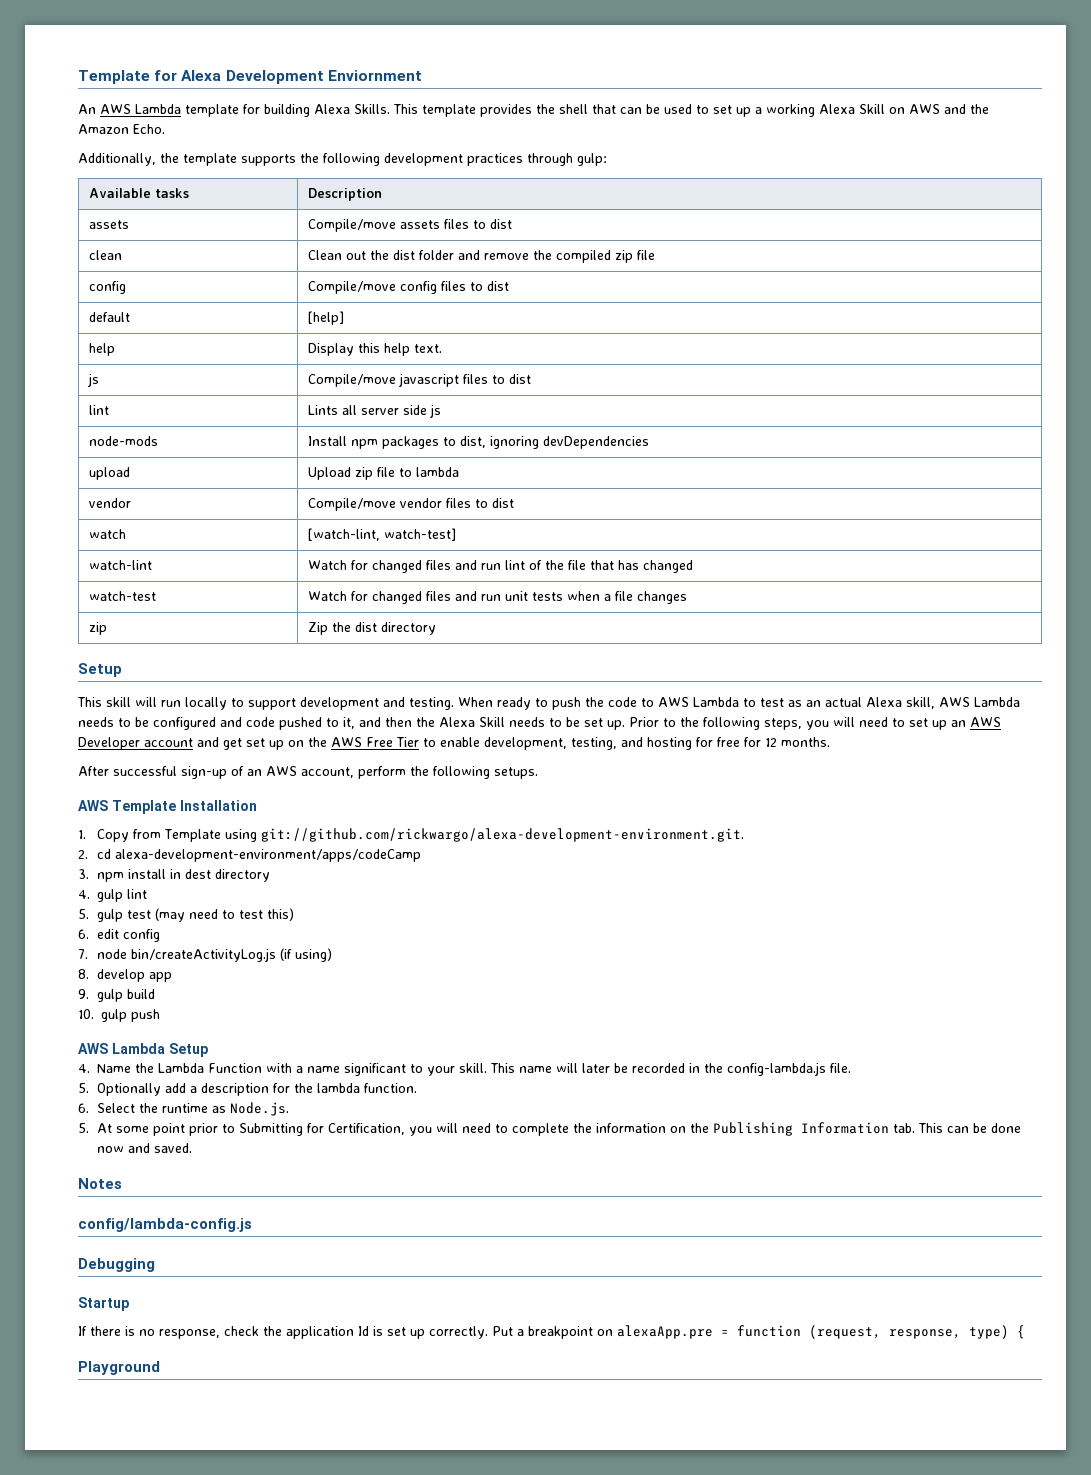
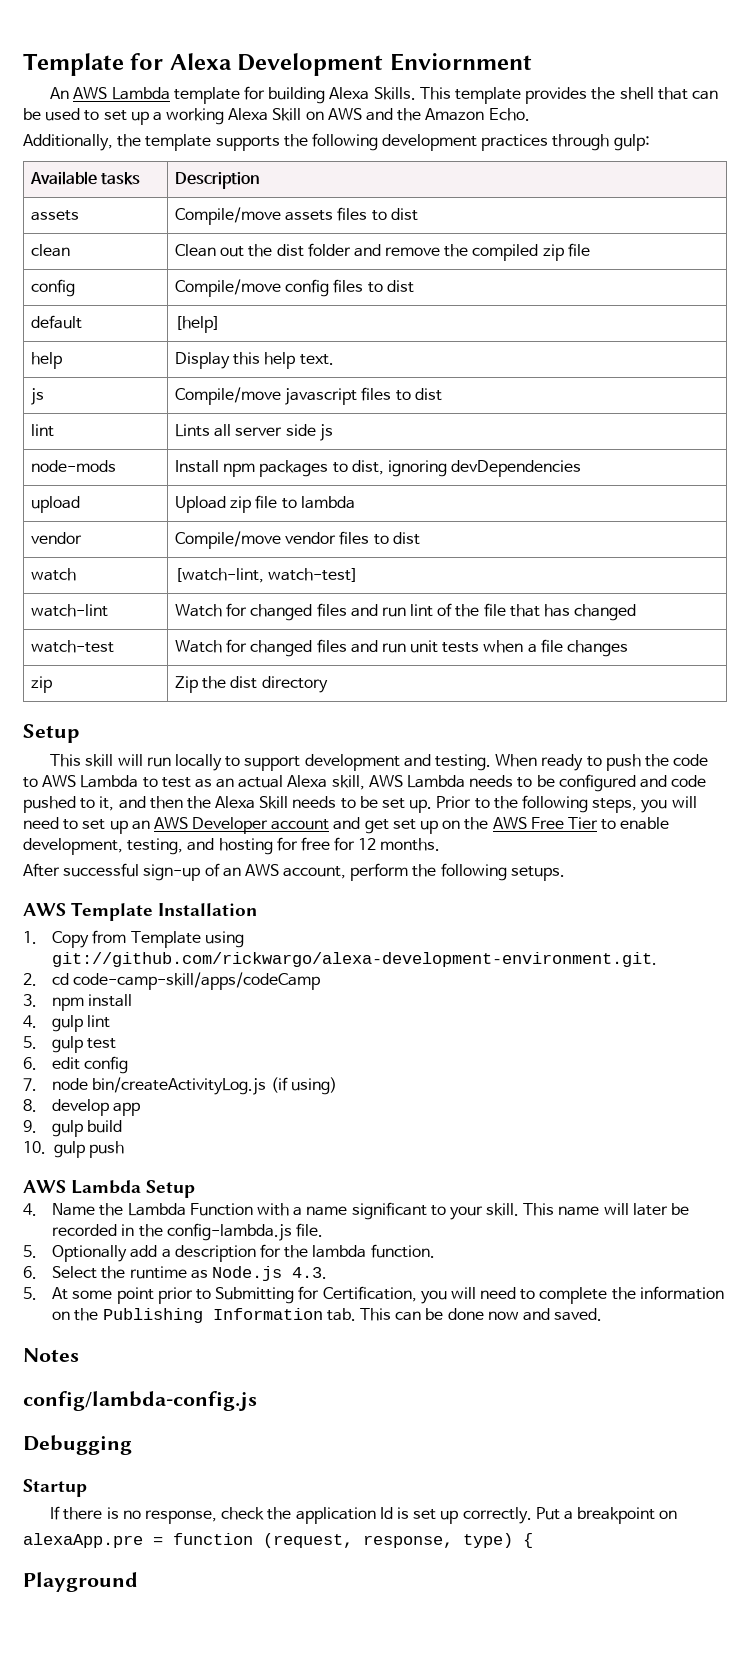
[115,849,422,862] alexa-development-environment/apps/codeCamp -> [73,972,321,990] code-camp-skill/apps/codeCamp
[170,869,271,882] in dest directory -> (133, 1000) none
[155,908,295,922] (may need to test this) -> (117, 1043) none
[230,1102,290,1116] Node.js. -> [211,1266,327,1281] Node.js 4.3.
(613, 1332) none -> (678, 1514) //

